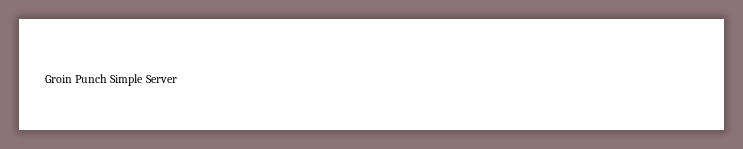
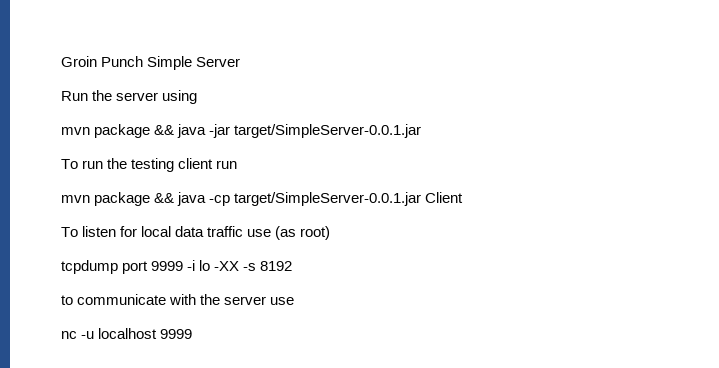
(177, 79) none -> [61,90,198,104] [61,124,422,138] [61,158,238,172] [61,192,464,206] [61,226,331,240] [61,260,293,274] [61,294,295,305] [61,328,193,339] // Run the server using // mvn package && java -jar target/SimpleServer-0.0.1.jar // To run the testing client run // mvn package && java -cp target/SimpleServer-0.0.1.jar Client // To listen for local data traffic use (as root) // tcpdump port 9999 -i lo -XX -s 8192 // to communicate with the server use // nc -u localhost 9999

